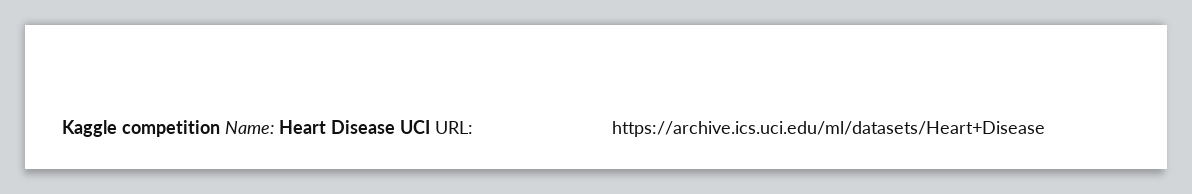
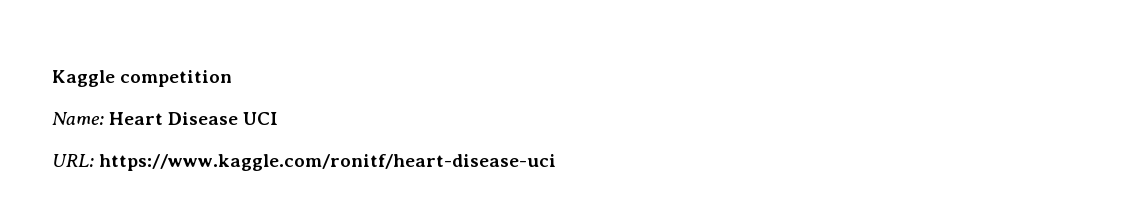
(220, 128) none -> (233, 78) //
[435,121,1045,137] URL: https://archive.ics.uci.edu/ml/datasets/Heart+Disease -> [52,154,557,171] // URL: https://www.kaggle.com/ronitf/heart-disease-uci

